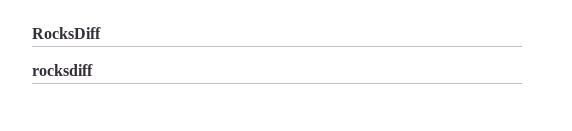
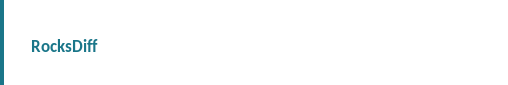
[32,64,93,76] // rocksdiff -> (98, 45) none

